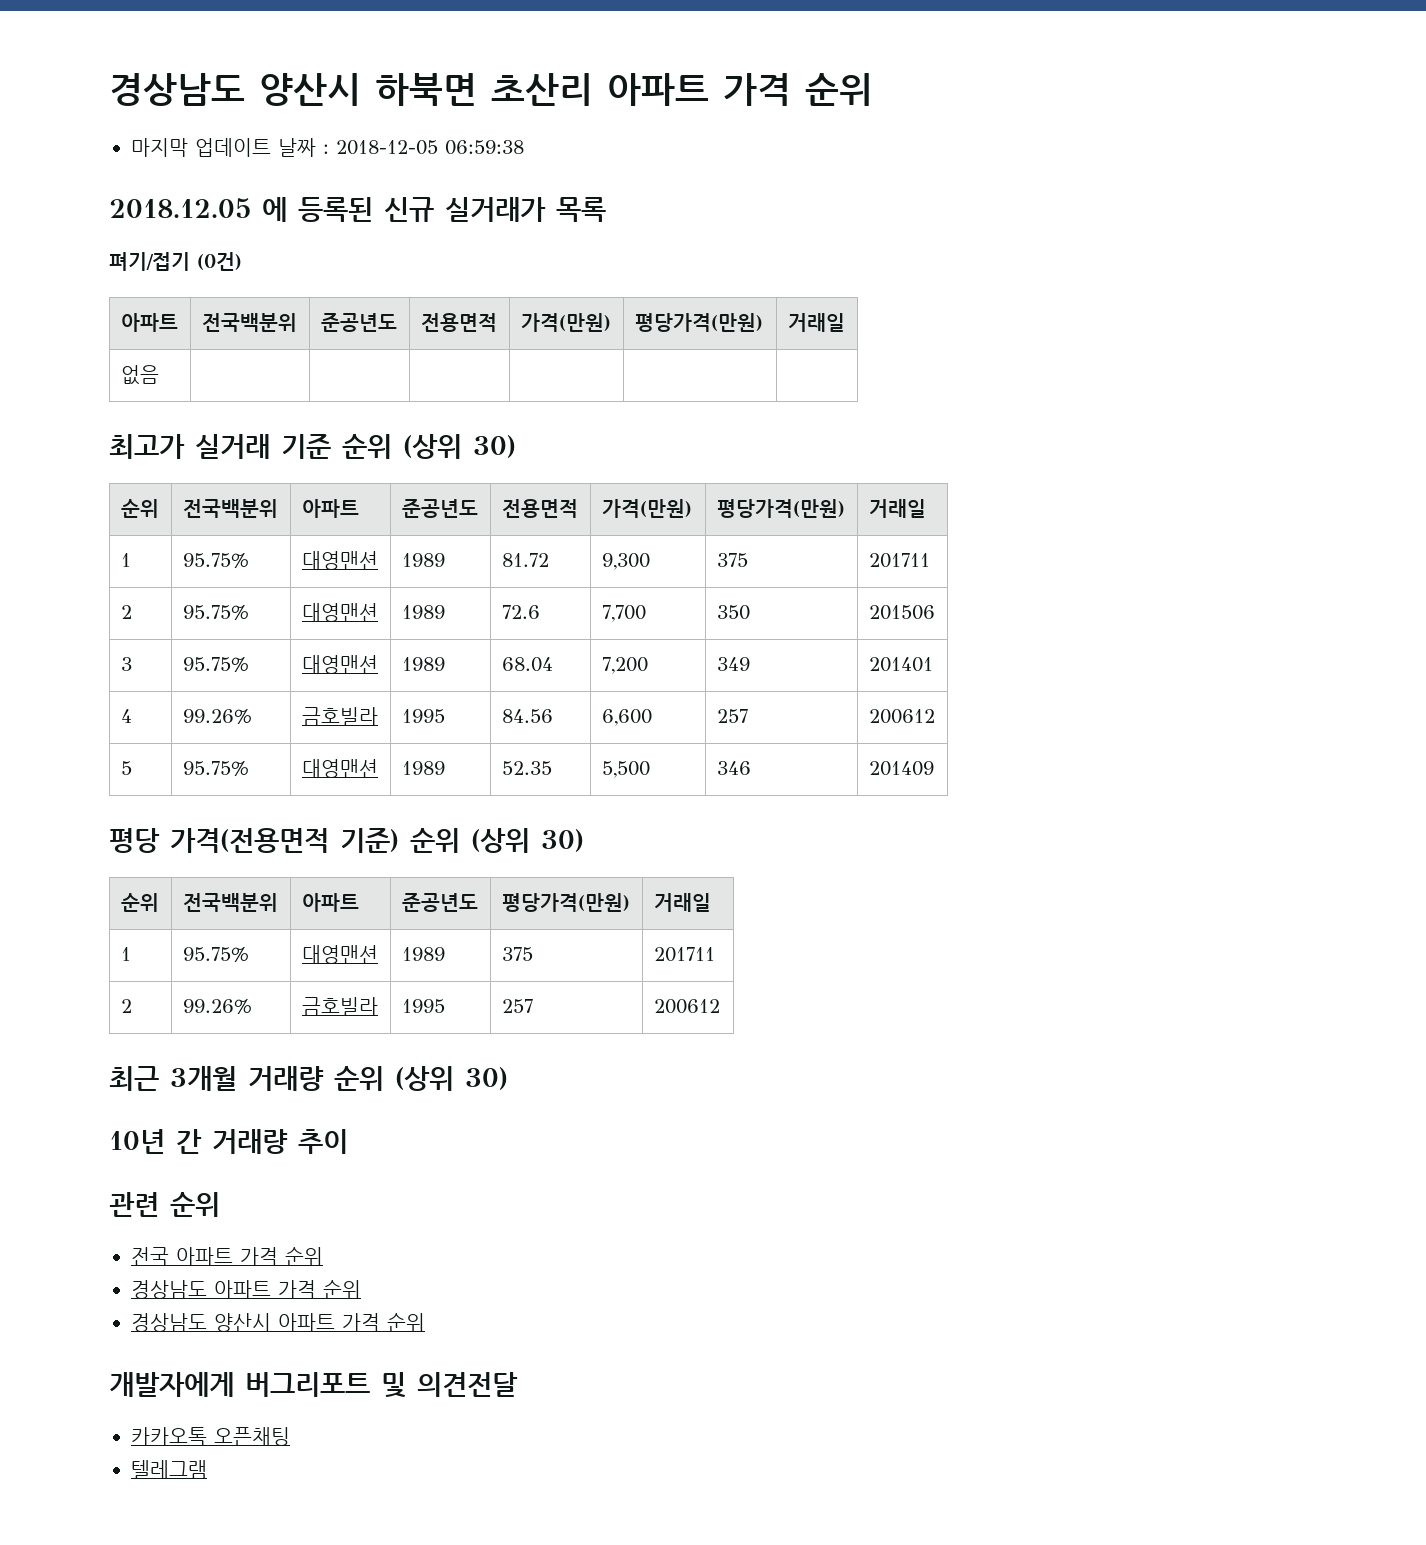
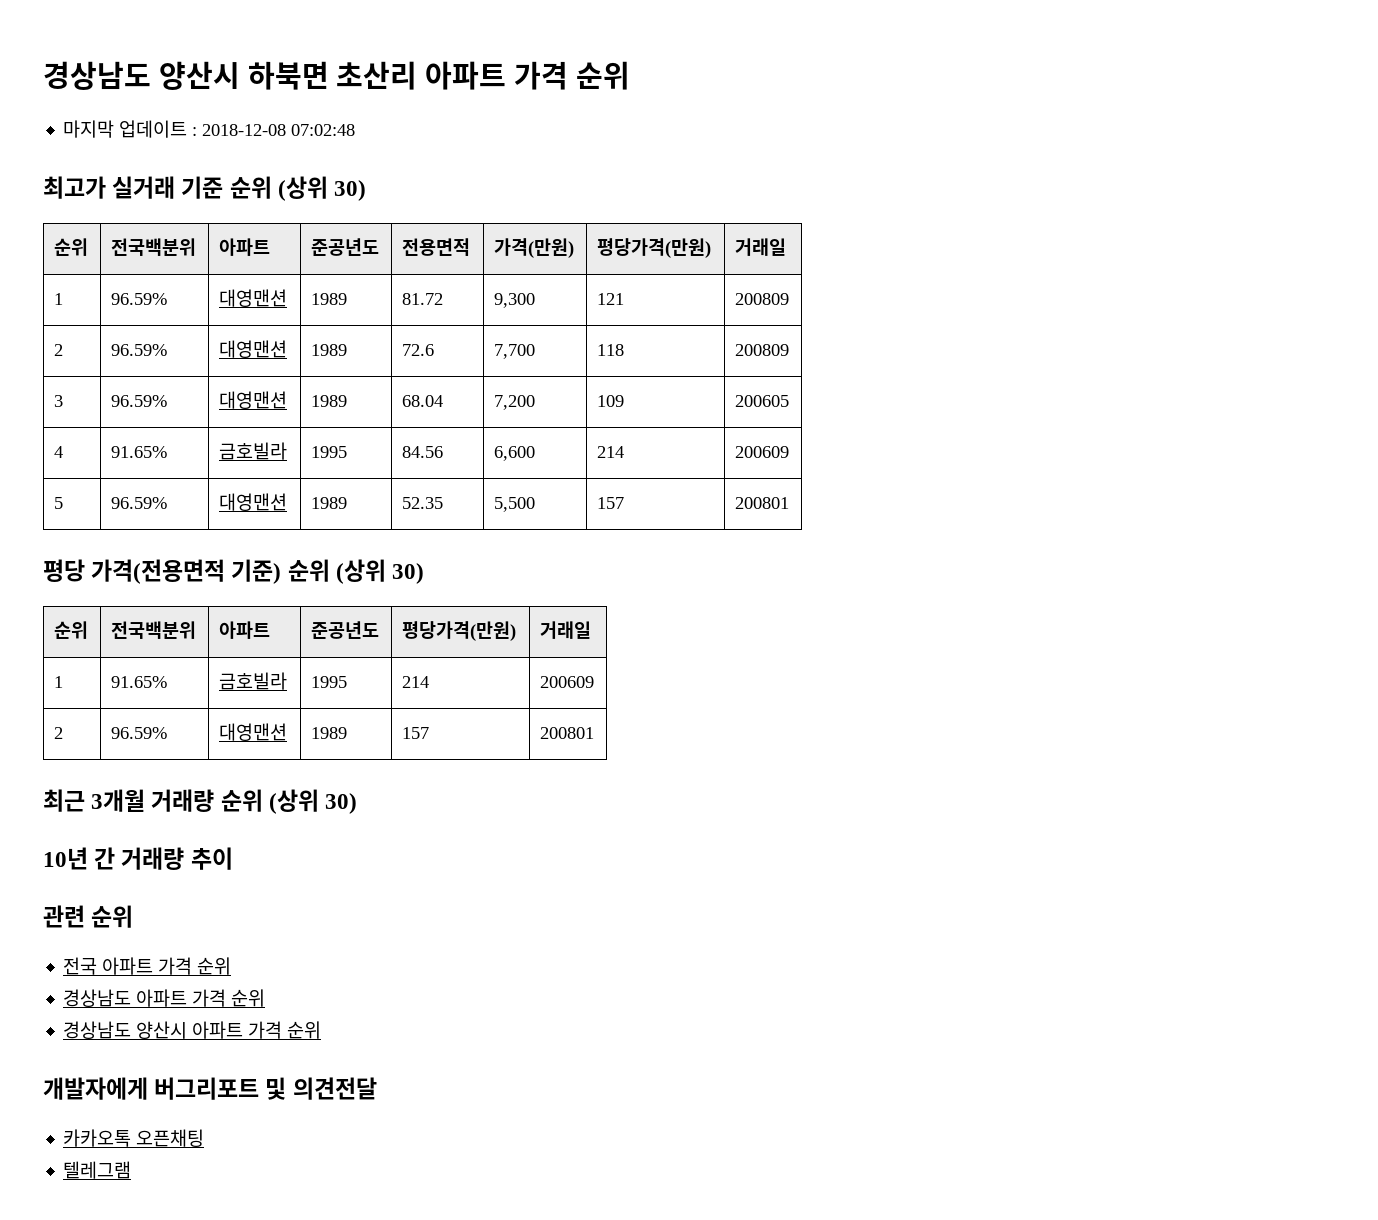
[278,138,524,157] [109,197,606,222] [109,252,242,271] [120,313,178,332] [201,313,297,332] [320,313,397,332] [420,313,497,332] [520,313,611,332] [634,313,763,332] [787,313,845,332] [120,365,159,385] 날짜 : 2018-12-05 06:59:38 // 2018.12.05 에 등록된 신규 실거래가 목록 // 펴기/접기 (0건) // 아파트 | 전국백분위 | 준공년도 | 전용면적 | 가격(만원) | 평당가격(만원) | 거래일 // 없음 | | | | | | -> [192,124,356,136] : 2018-12-08 07:02:48
[182,553,249,568] 95.75% -> [111,293,168,305] 96.59%
[716,553,748,567] [868,553,930,568] [120,605,132,619] [182,605,249,620] 375 | 201711 // 2 | 95.75% -> [597,293,625,305] [735,293,790,305] [54,344,64,356] [111,344,168,356] 121 | 200809 // 2 | 96.59%
[716,605,750,620] [868,605,935,620] 350 | 201506 -> [597,344,625,356] [735,344,790,356] 118 | 200809
[182,657,249,672] 95.75% -> [111,395,168,407] 96.59%
[716,657,750,671] [868,657,933,672] 349 | 201401 -> [597,395,625,407] [735,395,790,407] 109 | 200605
[182,709,252,724] 99.26% -> [111,446,168,458] 91.65%
[716,709,748,723] [868,709,935,724] 257 | 200612 -> [597,446,625,458] [735,446,790,458] 214 | 200609
[182,761,249,776] 95.75% -> [111,497,168,509] 96.59%
[716,761,751,775] [868,761,934,776] 346 | 201409 -> [597,497,625,509] [735,497,790,509] 157 | 200801
[182,947,249,962] [301,945,378,964] [401,947,445,961] [501,947,533,961] [653,947,715,962] [120,999,132,1013] [182,999,252,1014] [301,997,378,1016] [401,999,445,1013] [501,999,533,1013] [653,999,720,1014] 95.75% | 대영맨션 | 1989 | 375 | 201711 // 2 | 99.26% | 금호빌라 | 1995 | 257 | 200612 -> [111,676,168,688] [219,672,288,690] [311,676,348,688] [402,676,430,688] [540,676,595,688] [54,727,64,739] [111,727,168,739] [219,723,288,741] [311,727,348,739] [402,727,430,739] [540,727,595,739] 91.65% | 금호빌라 | 1995 | 214 | 200609 // 2 | 96.59% | 대영맨션 | 1989 | 157 | 200801

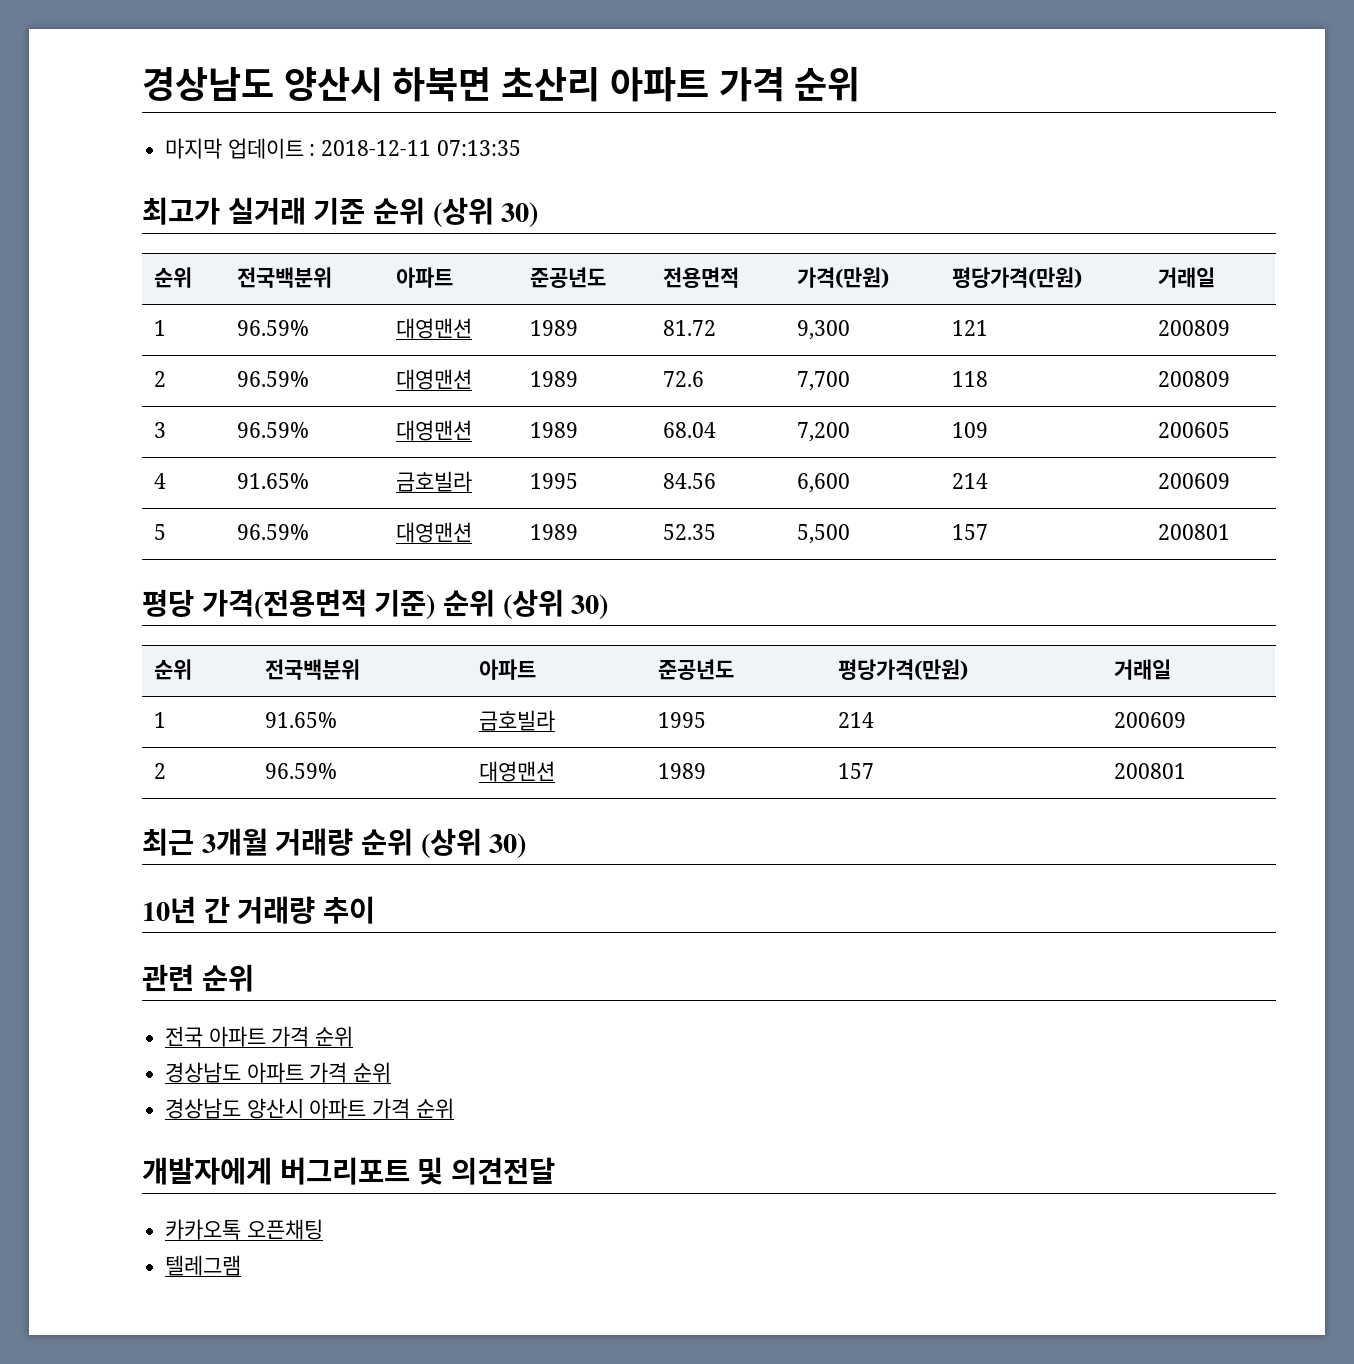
[202,124,356,136] 2018-12-08 07:02:48 -> [321,140,521,156] 2018-12-11 07:13:35

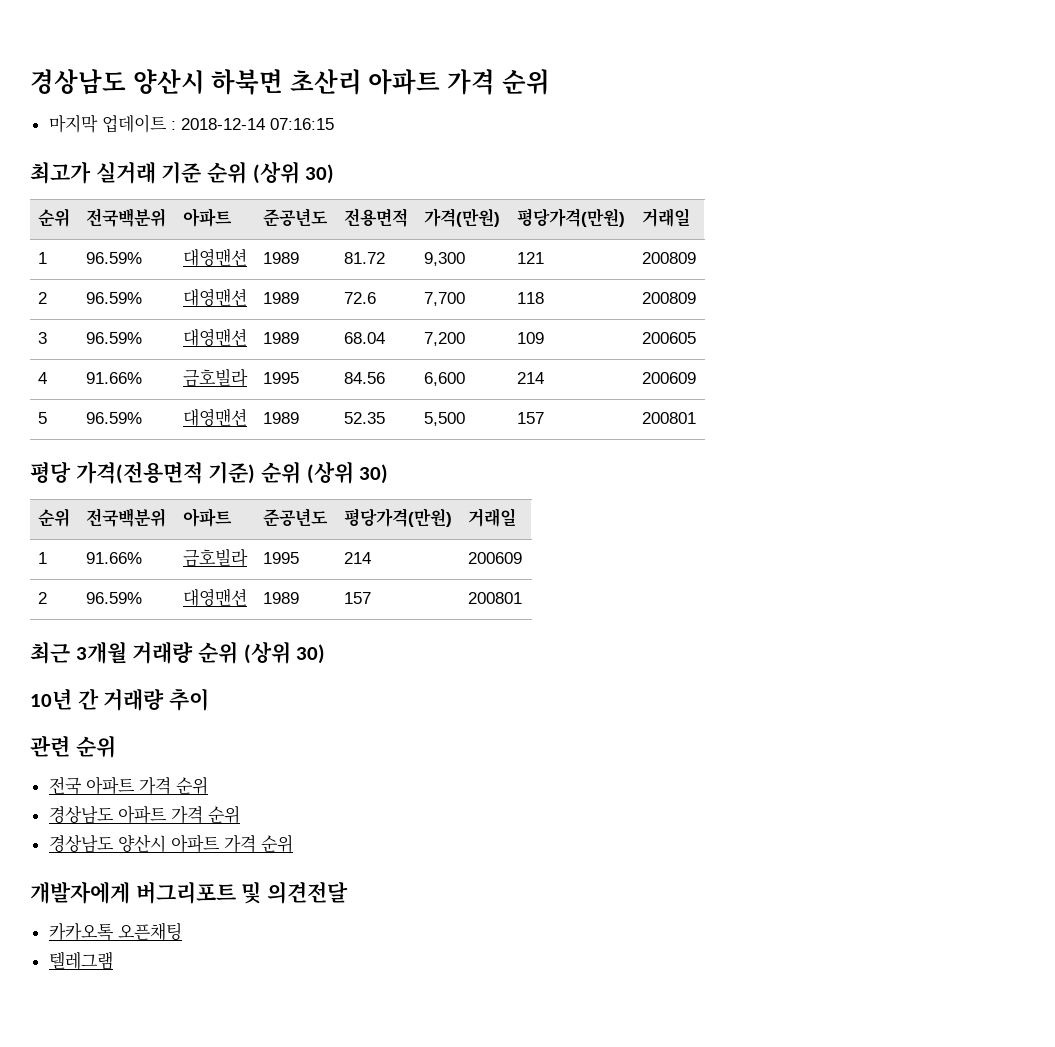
[321,140,521,156] 2018-12-11 07:13:35 -> [180,118,334,130] 2018-12-14 07:16:15
[236,473,309,489] 91.65% -> [85,372,142,384] 91.66%
[264,712,337,728] 91.65% -> [85,552,142,564] 91.66%

